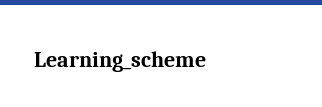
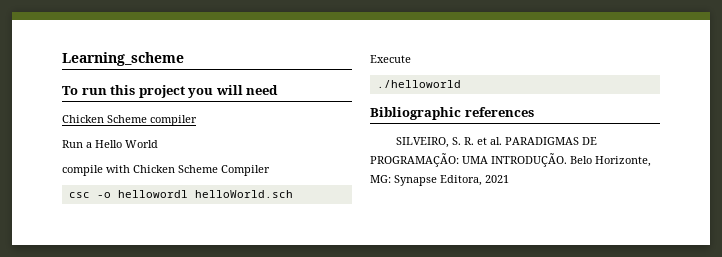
(206, 61) none -> [62,85,279,98] [62,115,197,126] [62,140,158,148] [62,165,270,176] [68,190,293,198] [370,55,411,63] [376,80,461,88] [370,107,534,120] [396,137,598,148] [370,153,651,167] [370,175,509,186] // To run this project you will need // Chicken Scheme compiler // Run a Hello World // compile with Chicken Scheme Compiler // csc -o hellowordl helloWorld.sch // Execute // ./helloworld // Bibliographic references // SILVEIRO, S. R. et al. PARADIGMAS DE PROGRAMAÇÃO: UMA INTRODUÇÃO. Belo Horizonte, MG: Synapse Editora, 2021

